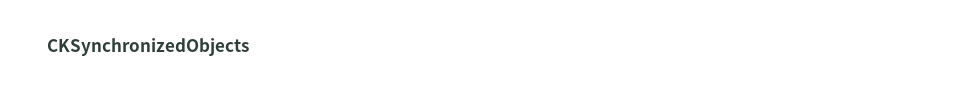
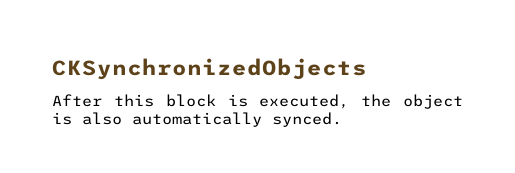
(249, 47) none -> [52,94,463,109] [52,112,342,127] // After this block is executed, the object is also automatically synced.

